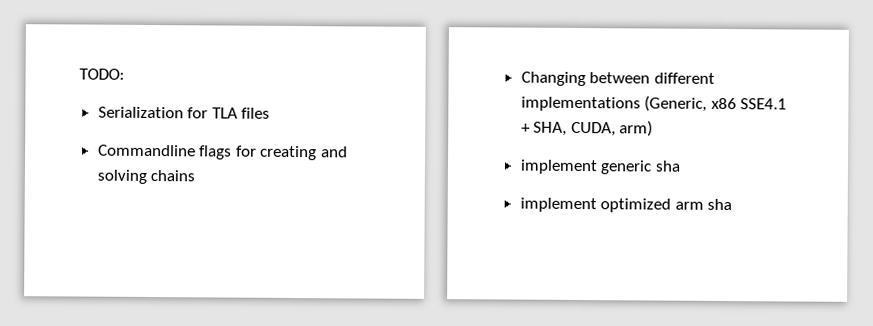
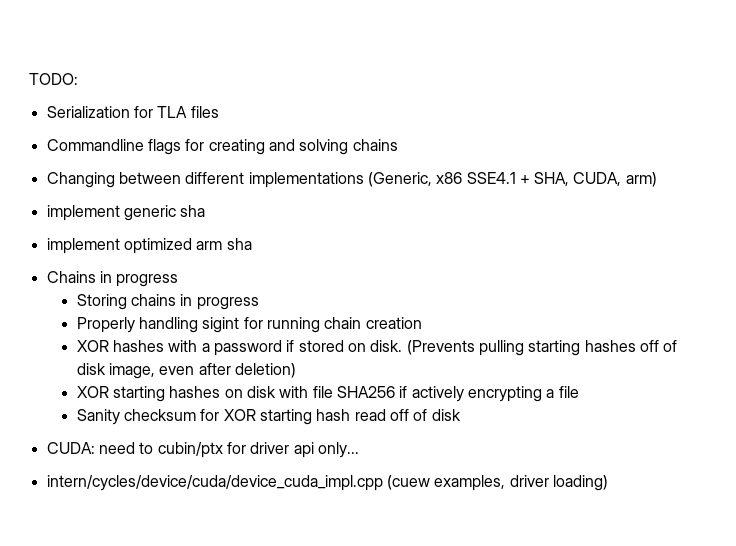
(733, 204) none -> [46,271,179,287] [76,294,259,310] [76,317,422,333] [76,340,678,356] [76,363,296,379] [76,386,579,402] [76,409,461,425] [46,442,359,458] [46,475,608,491] // Chains in progress // Storing chains in progress // Properly handling sigint for running chain creation // XOR hashes with a password if stored on disk. (Prevents pulling starting hashes off of disk image, even after deletion) // XOR starting hashes on disk with file SHA256 if actively encrypting a file // Sanity checksum for XOR starting hash read off of disk // CUDA: need to cubin/ptx for driver api only... // intern/cycles/device/cuda/device_cuda_impl.cpp (cuew examples, driver loading)

